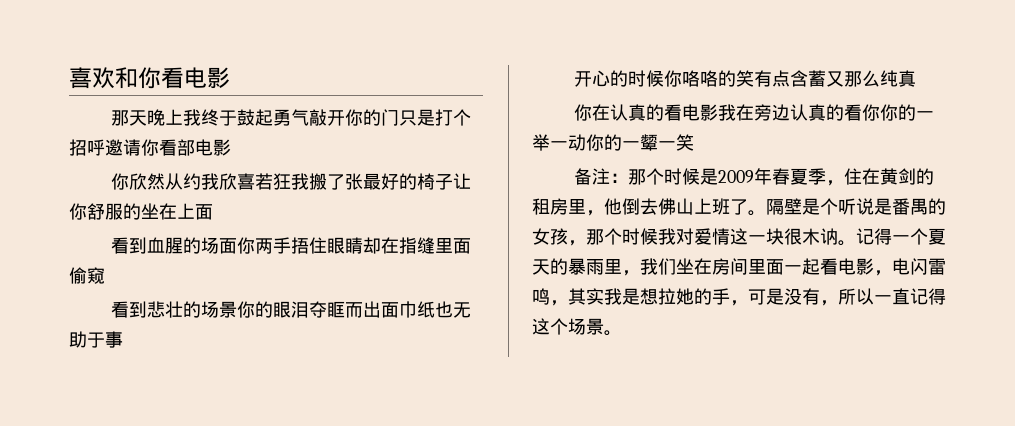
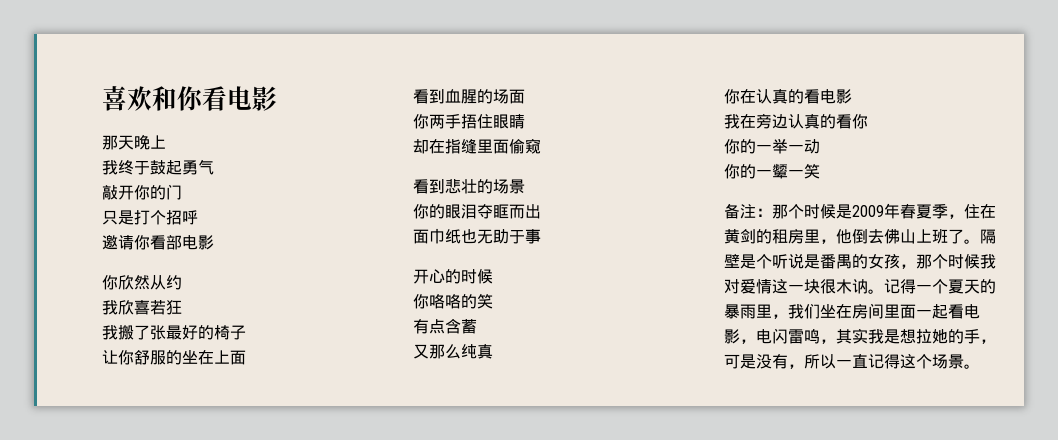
(184, 117) none -> (166, 142) //
(310, 117) none -> (214, 167) //
(400, 117) none -> (182, 192) //
(105, 147) none -> (198, 217) //
(202, 181) none -> (182, 282) //
(292, 181) none -> (182, 307) //
(454, 182) none -> (246, 332) //
(238, 246) none -> (525, 96) //
(364, 245) none -> (525, 121) //
(238, 309) none -> (525, 186) //
(382, 309) none -> (541, 211) //
(665, 78) none -> (493, 276) //
(755, 78) none -> (493, 301) //
(827, 78) none -> (477, 326) //
(719, 112) none -> (852, 96) //
(881, 112) none -> (868, 121) //
(586, 142) none -> (820, 146) //

